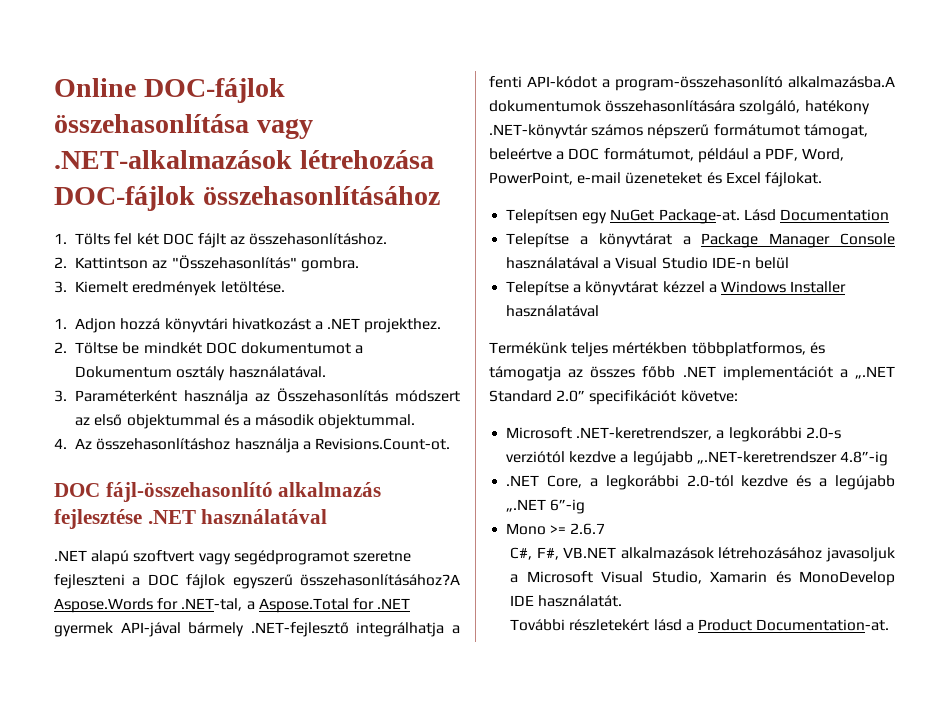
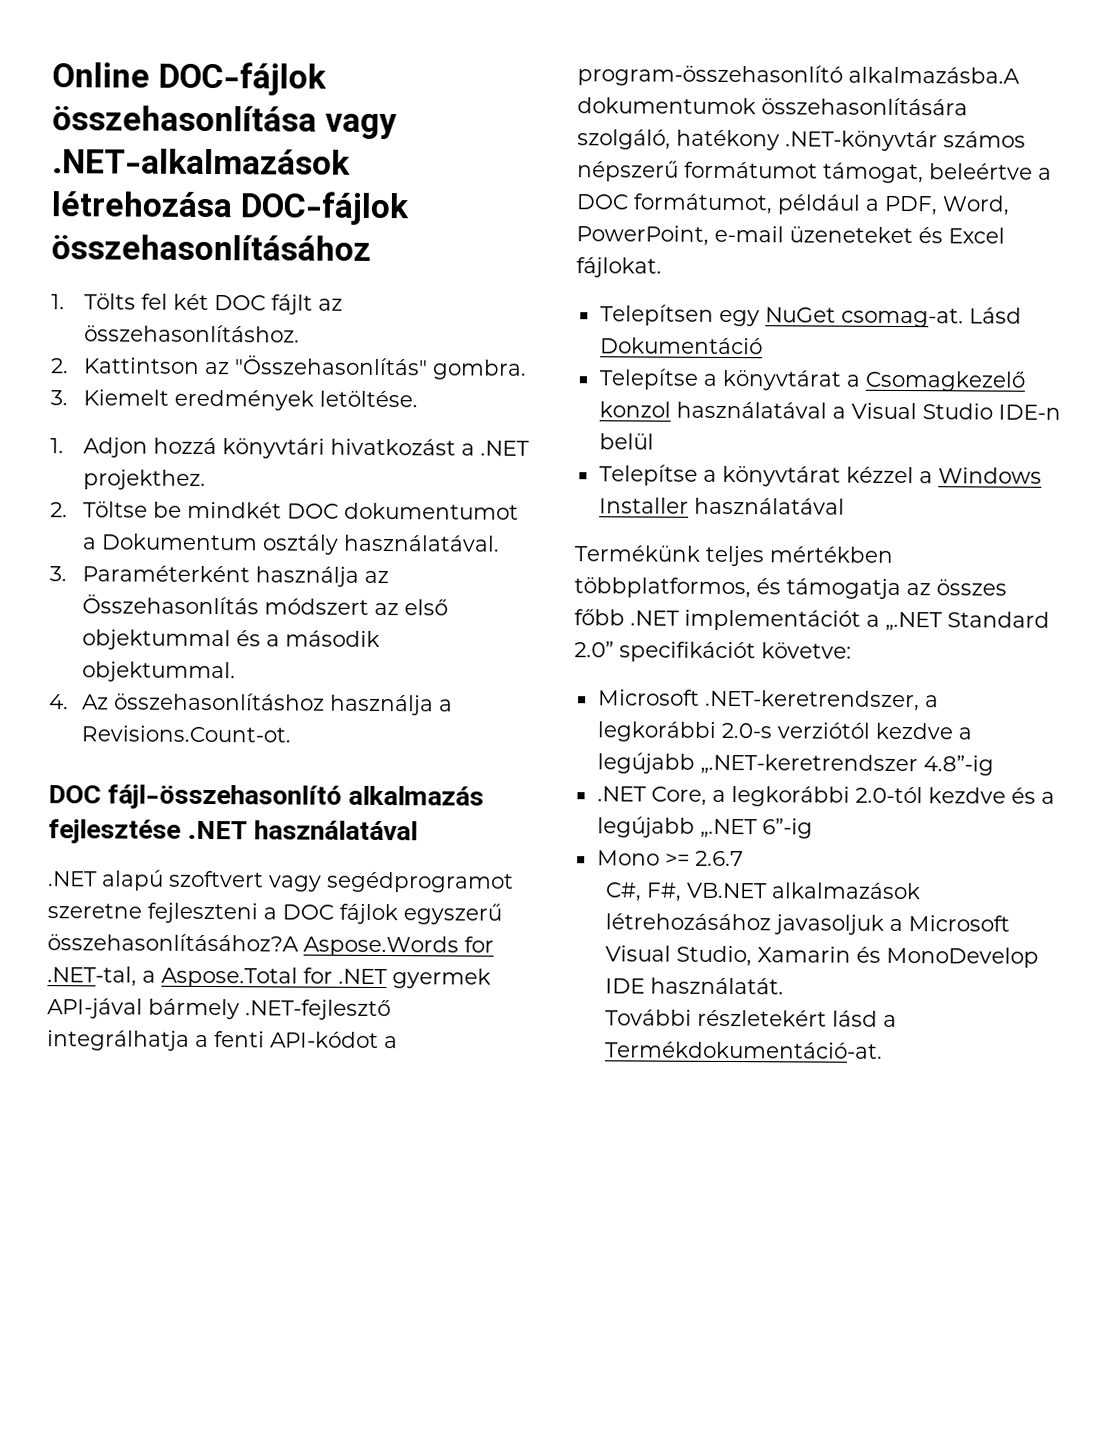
[658,209,889,224] Package-at. Lásd Documentation -> [840,307,1022,328] [599,337,763,355] csomag-at. Lásd Dokumentáció
[701,233,895,248] Package Manager Console -> [864,370,1025,392] [598,401,671,418] Csomagkezelő konzol
[697,619,890,631] Product Documentation-at. -> [604,1041,883,1059] Termékdokumentáció-at.

